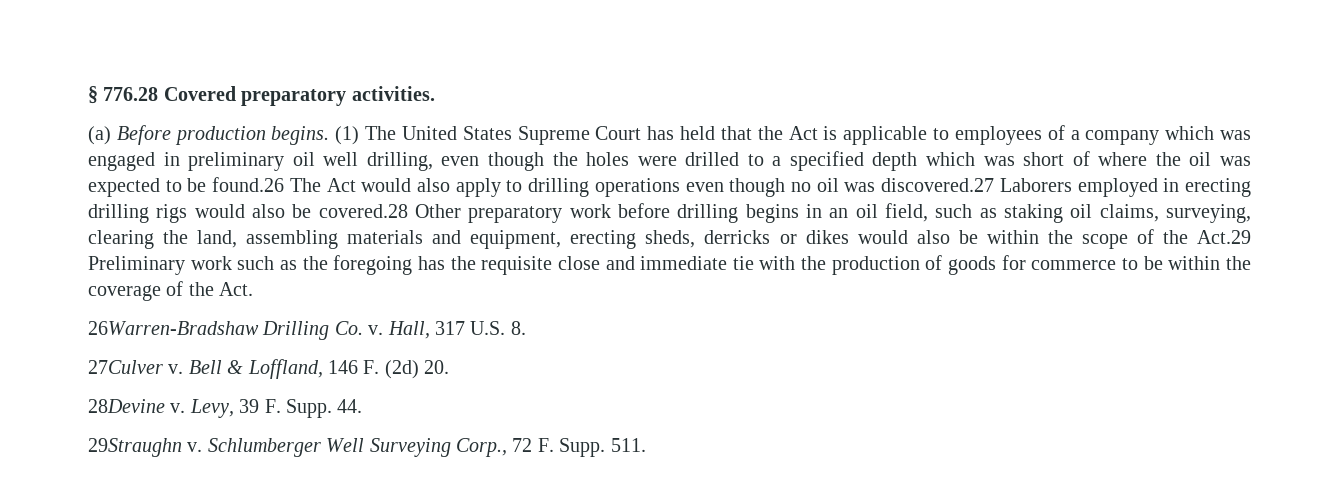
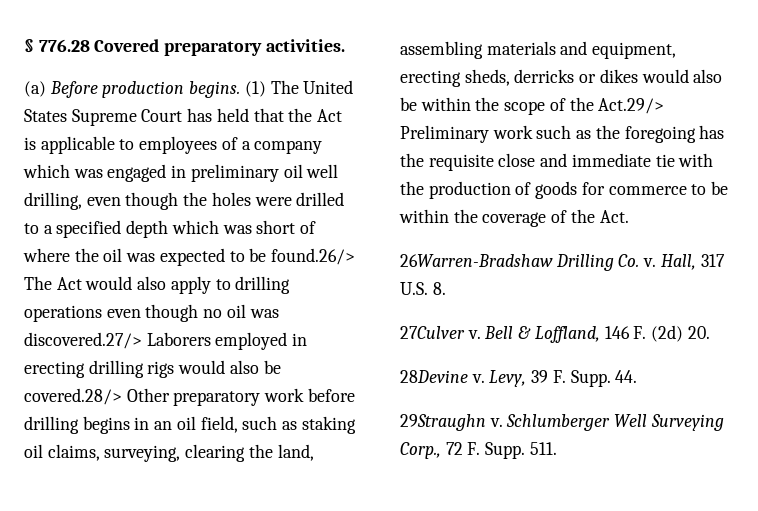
[212,177,285,192] found.26 -> [271,248,356,265] found.26/>
[881,178,995,192] discovered.27 -> [24,332,142,349] discovered.27/>
[318,204,408,218] covered.28 -> [24,388,122,405] covered.28/>
[1196,230,1251,244] Act.29 -> [598,98,665,114] Act.29/>

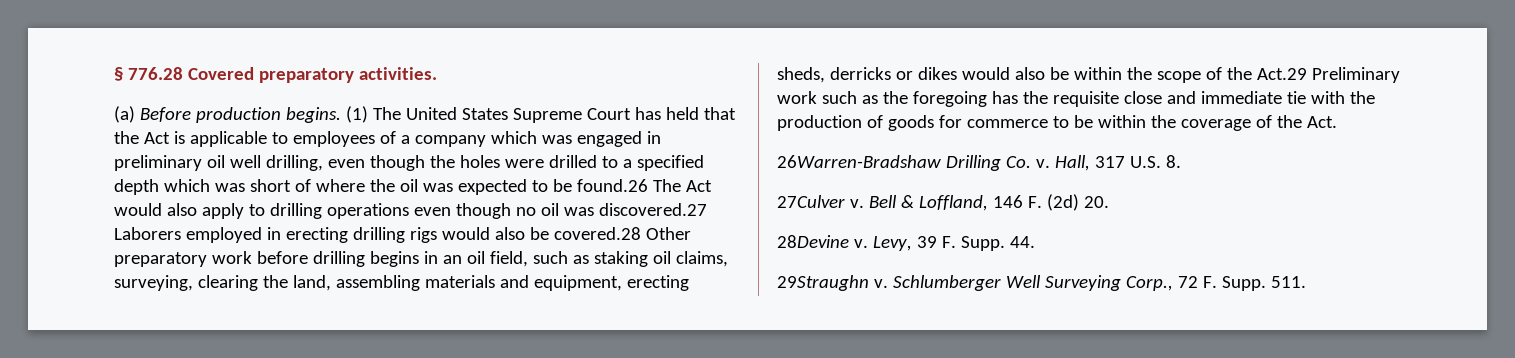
[271,248,356,265] found.26/> -> [576,179,648,192] found.26
[24,332,142,349] discovered.27/> -> [598,203,707,216] discovered.27
[24,388,122,405] covered.28/> -> [553,227,641,240] covered.28
[598,98,665,114] Act.29/> -> [1256,68,1307,80] Act.29

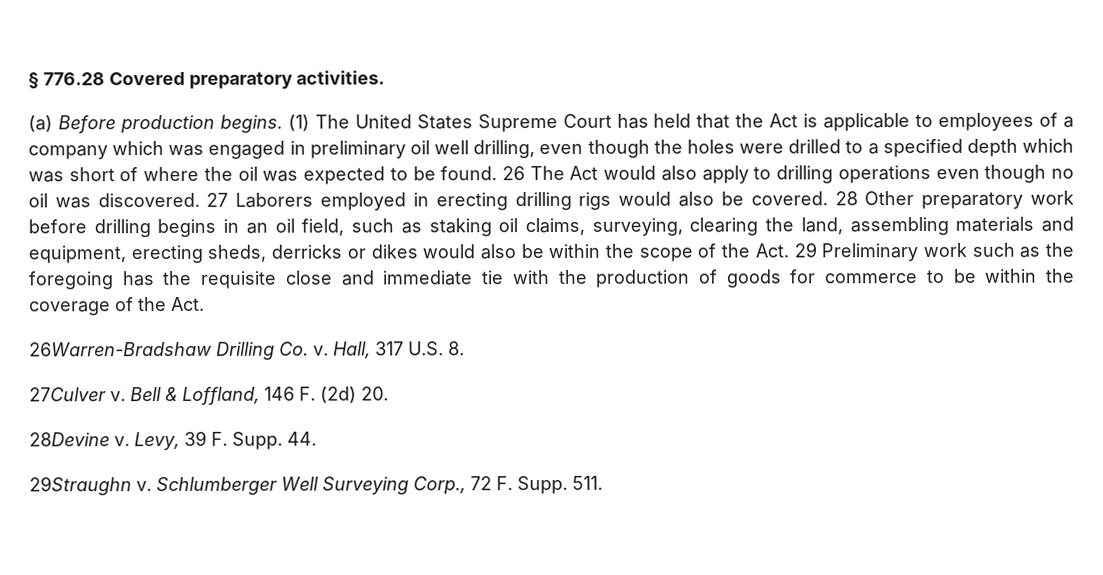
[576,179,648,192] found.26 -> [440,166,526,181] found. 26
[598,203,707,216] discovered.27 -> [97,192,229,208] discovered. 27
[553,227,641,240] covered.28 -> [750,191,858,206] covered. 28
[1256,68,1307,80] Act.29 -> [754,242,817,258] Act. 29

